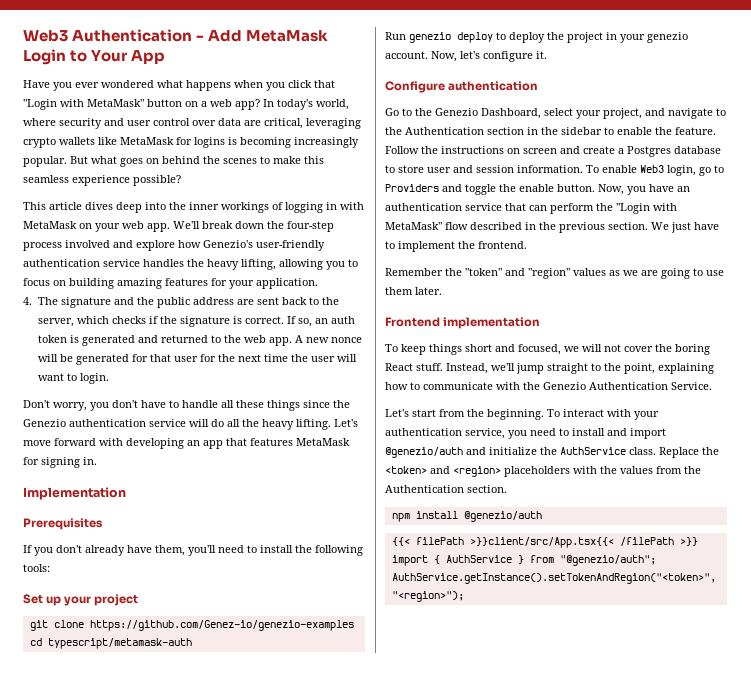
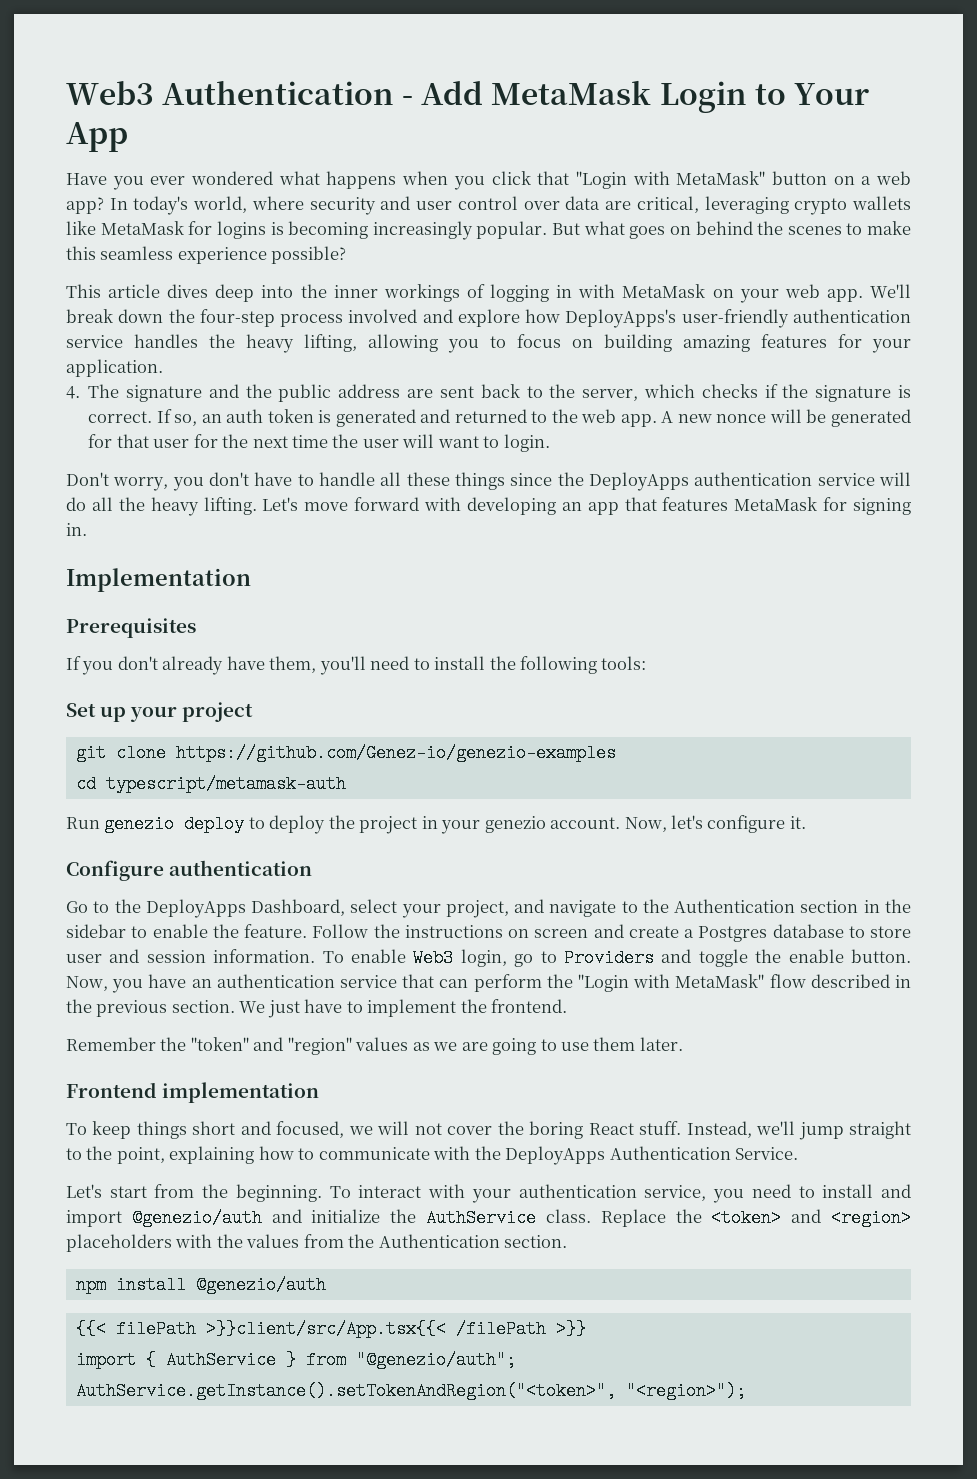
[203,240,253,248] Genezio's -> [565,309,677,328] DeployApps's
[23,419,66,427] Genezio -> [589,472,689,491] DeployApps
[435,108,478,116] Genezio -> [145,899,246,918] DeployApps
[543,382,586,390] Genezio -> [505,1146,606,1165] DeployApps

